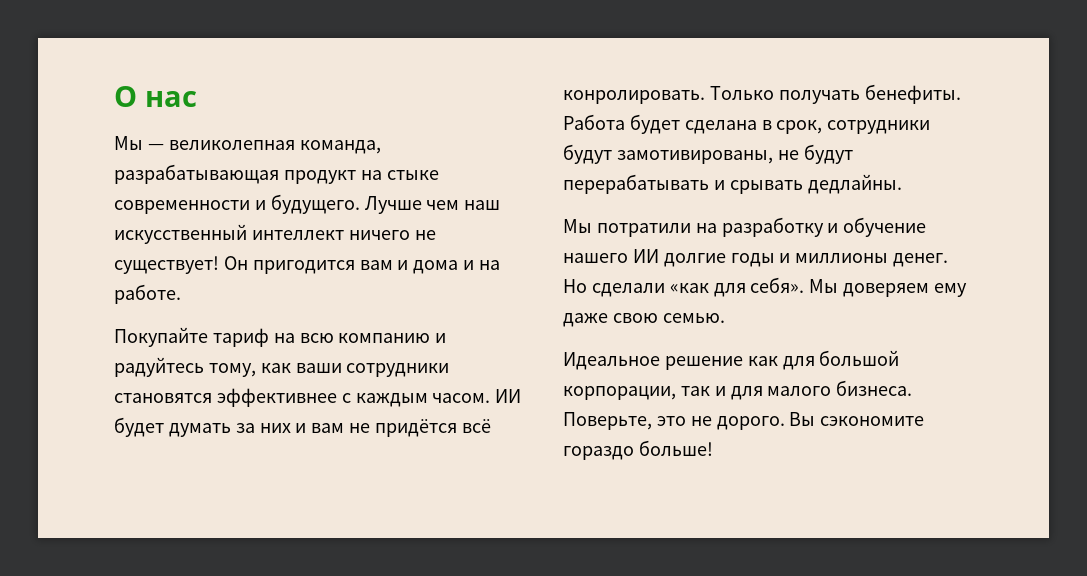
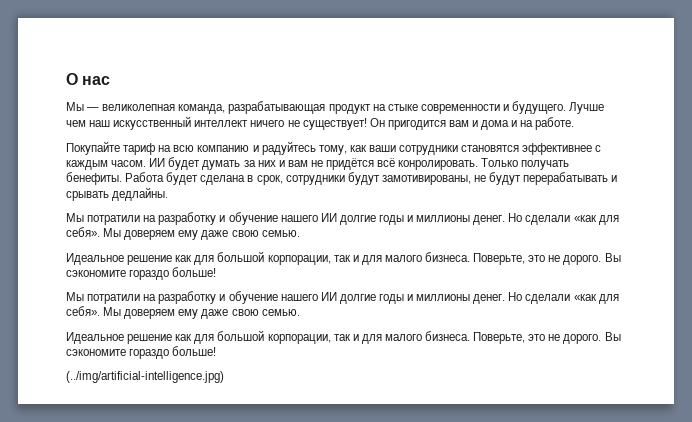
(713, 448) none -> [66,291,619,304] [66,306,300,319] [66,330,621,344] [66,346,217,359] [66,371,224,383] // Мы потратили на разработку и обучение нашего ИИ долгие годы и миллионы денег. Но сделали «как для себя». Мы доверяем ему даже свою семью. // Идеальное решение как для большой корпорации, так и для малого бизнеса. Поверьте, это не дорого. Вы сэкономите гораздо больше! // (../img/artificial-intelligence.jpg)

